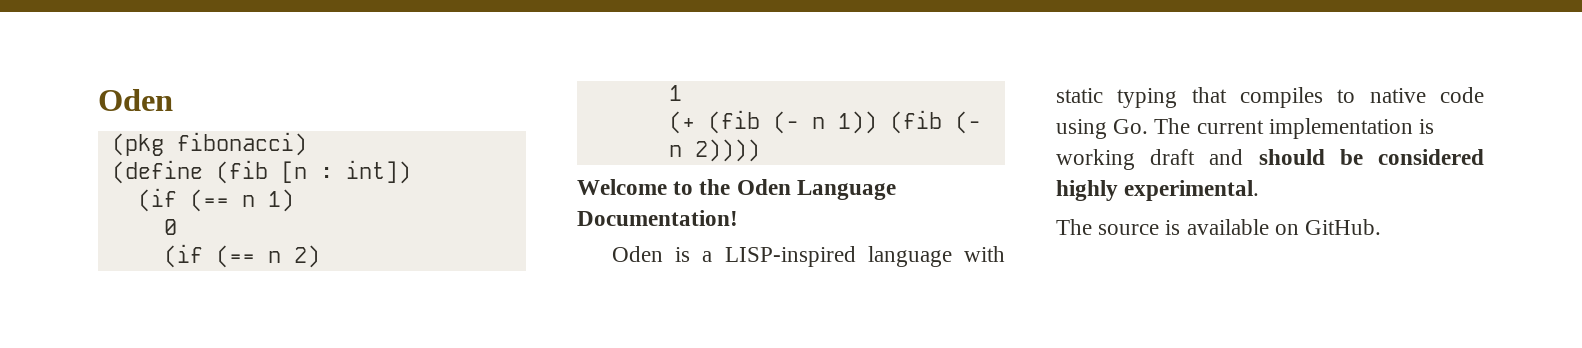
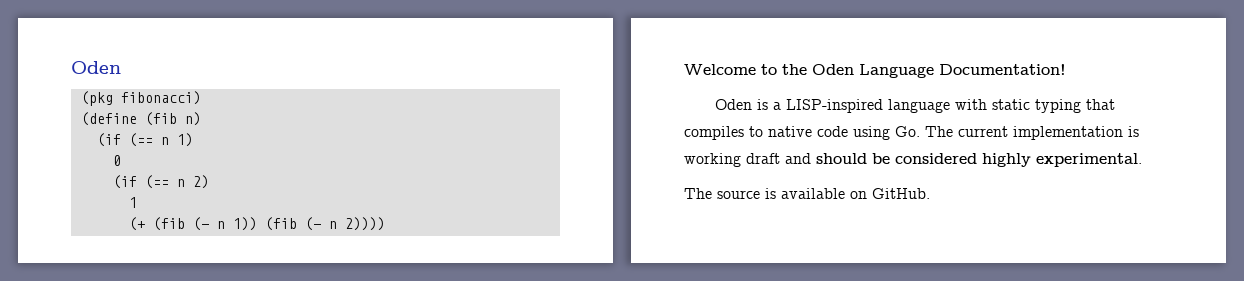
[280,160,411,184] [n : int]) -> [184,112,201,126] n)

